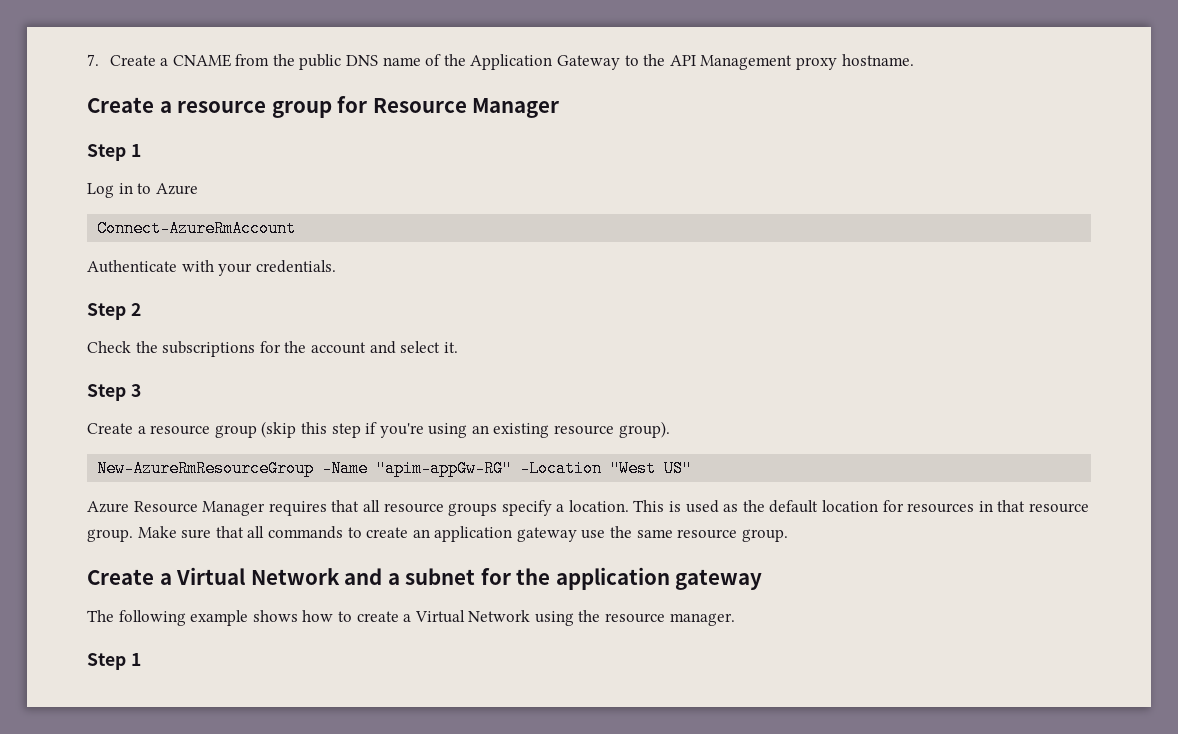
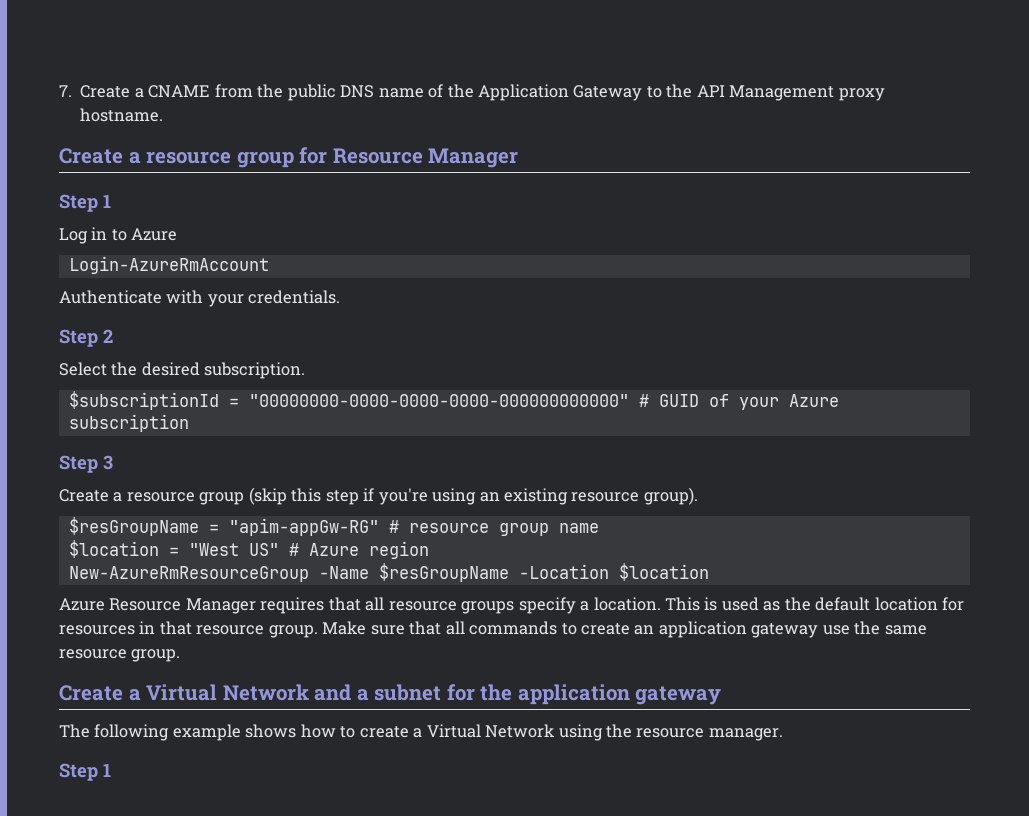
[97,220,297,237] Connect-AzureRmAccount -> [68,256,269,274] Login-AzureRmAccount
[87,341,458,357] Check the subscriptions for the account and select it. -> [59,362,306,379] [68,391,839,410] [68,414,189,432] Select the desired subscription. // $subscriptionId = "00000000-0000-0000-0000-000000000000" # GUID of your Azure subscription
[97,460,693,477] New-AzureRmResourceGroup -Name "apim-appGw-RG" -Location "West US" -> [68,517,599,536] [68,540,429,559] [68,563,709,582] $resGroupName = "apim-appGw-RG" # resource group name // $location = "West US" # Azure region // New-AzureRmResourceGroup -Name $resGroupName -Location $location

